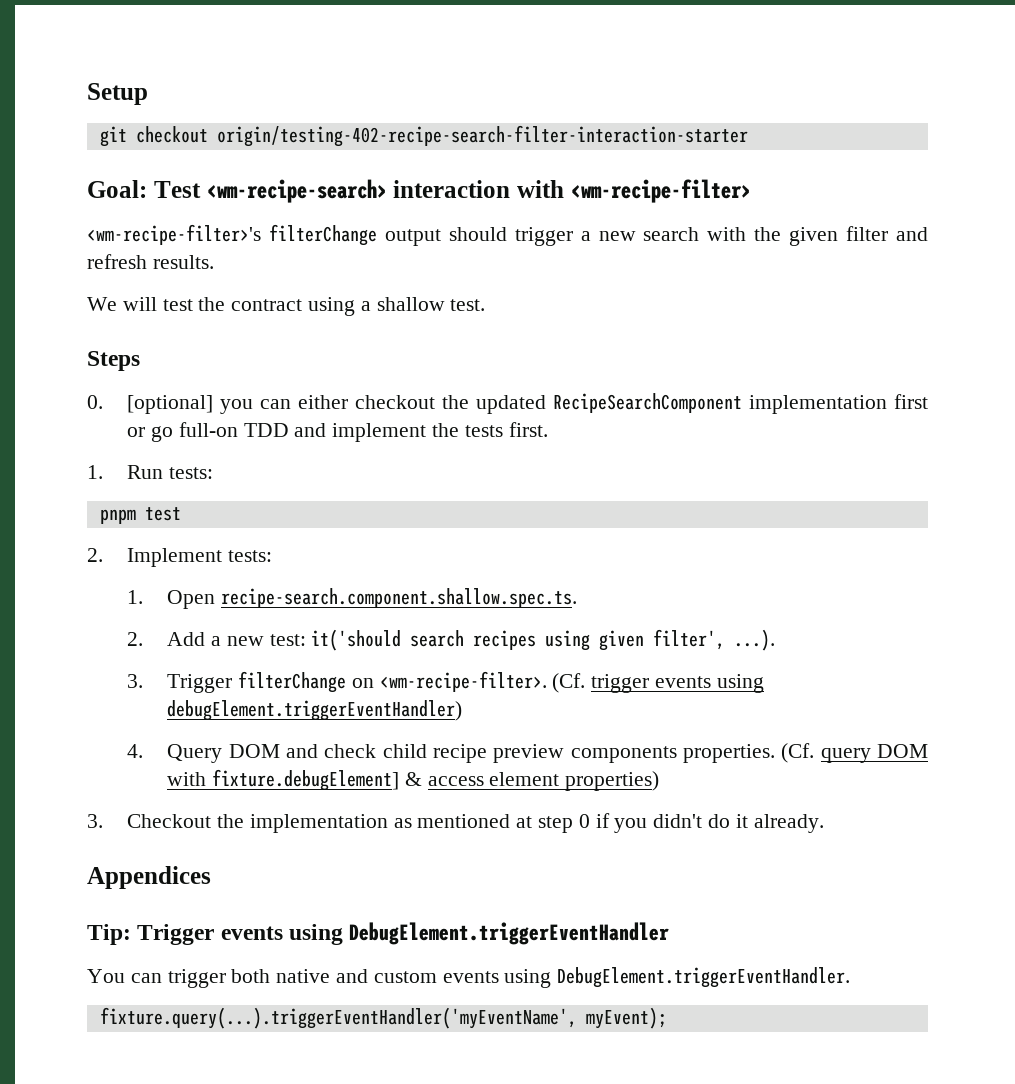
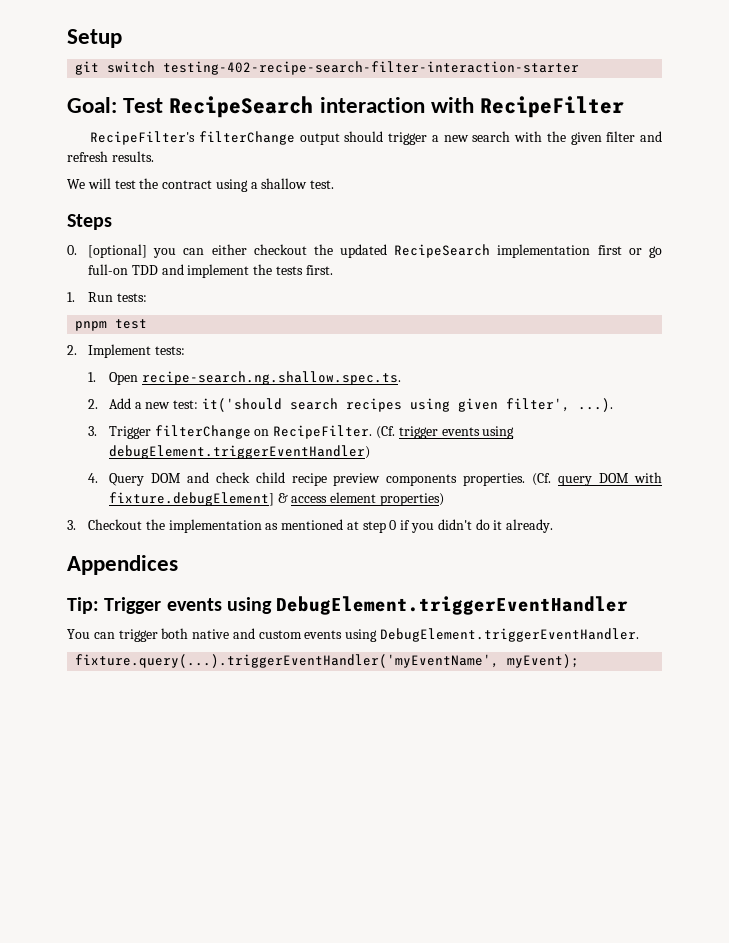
[135,125,748,147] checkout origin/testing-402-recipe-search-filter-interaction-starter -> [107,61,580,75] switch testing-402-recipe-search-filter-interaction-starter
[206,179,387,203] <wm-recipe-search> -> [169,96,314,118] RecipeSearch
[570,179,751,203] [87,224,261,245] <wm-recipe-filter> // <wm-recipe-filter>'s -> [480,96,625,118] [90,131,196,145] RecipeFilter // RecipeFilter's
[553,393,743,413] RecipeSearchComponent -> [394,244,491,258] RecipeSearch
[221,588,578,608] recipe-search.component.shallow.spec.ts. -> [141,371,401,385] recipe-search.ng.shallow.spec.ts.
[379,671,547,692] <wm-recipe-filter>. -> [273,425,373,439] RecipeFilter.

